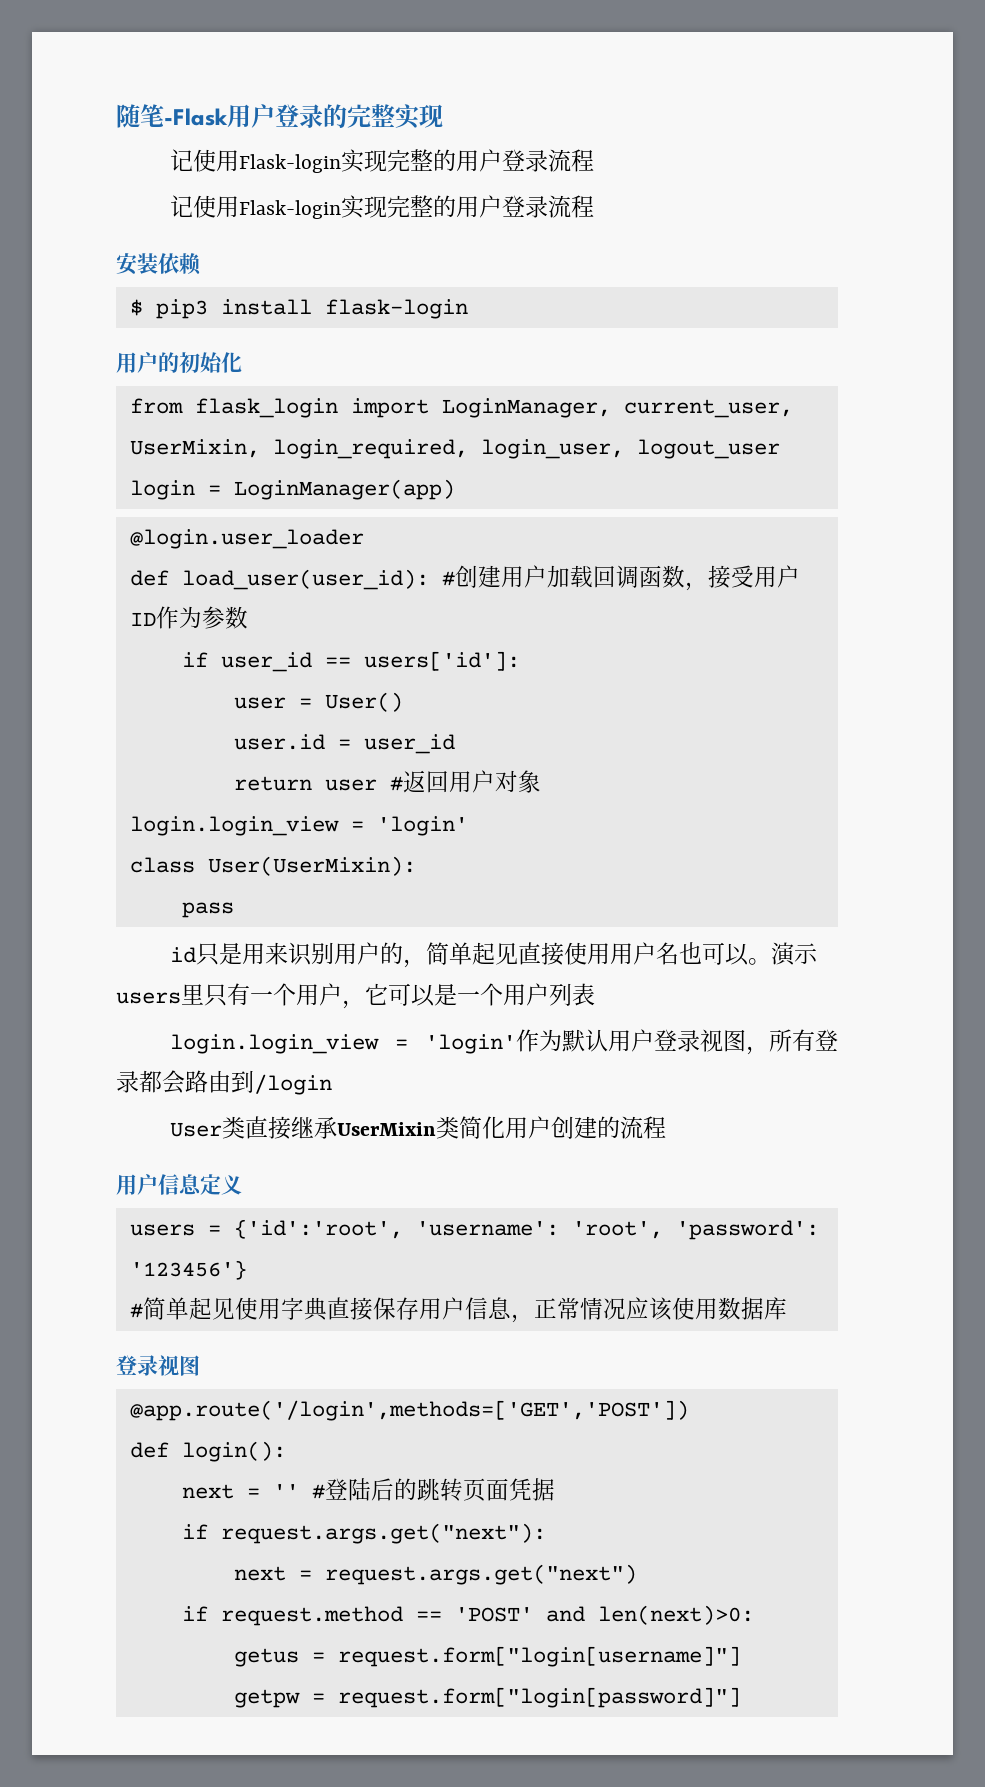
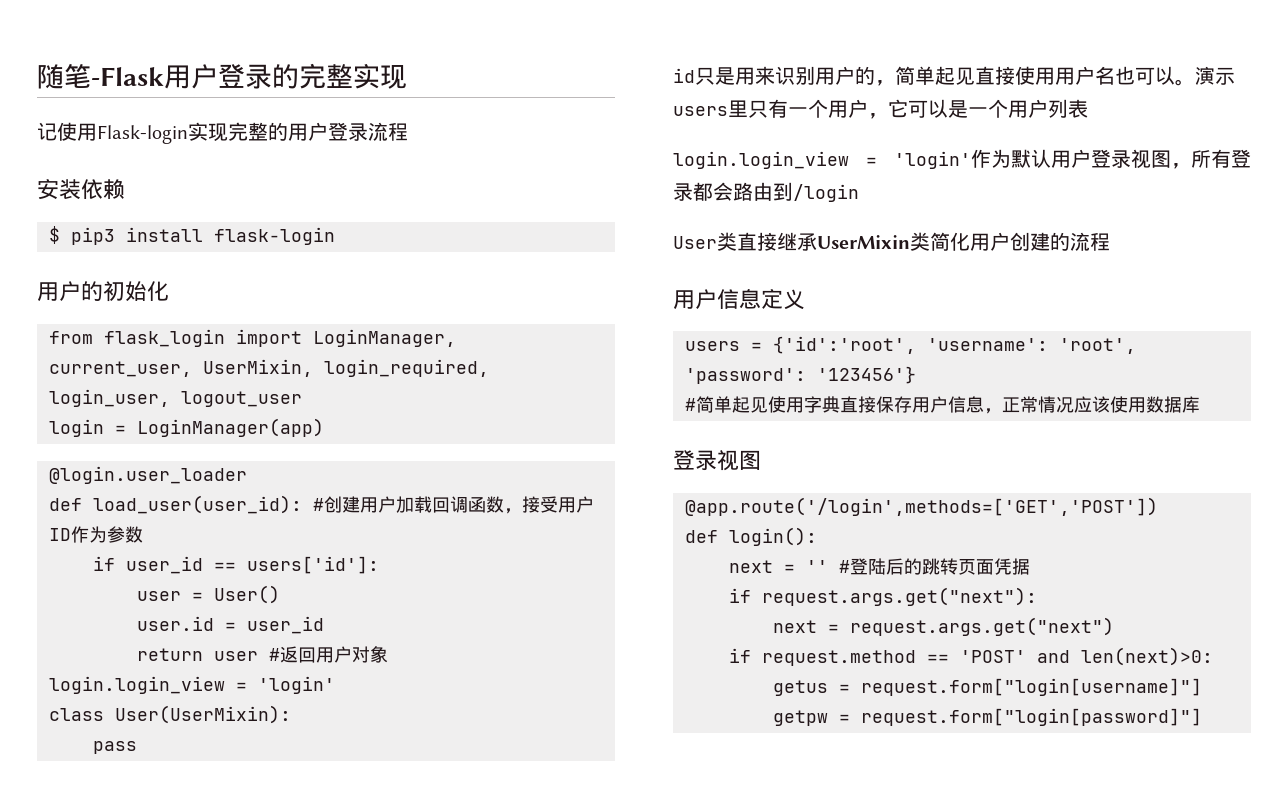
[169,195,594,219] // 记使用Flask-login实现完整的用户登录流程 -> (408, 131) none

